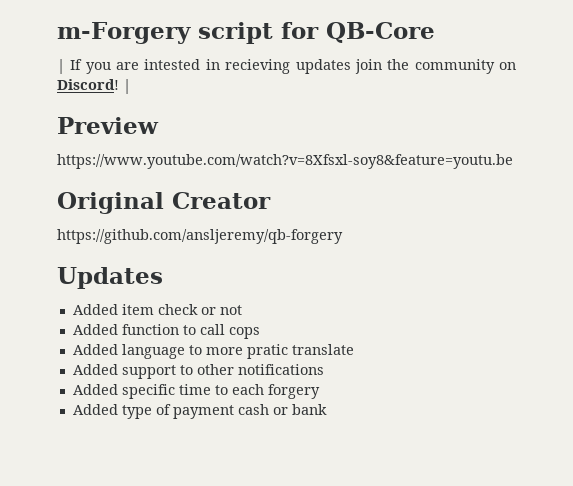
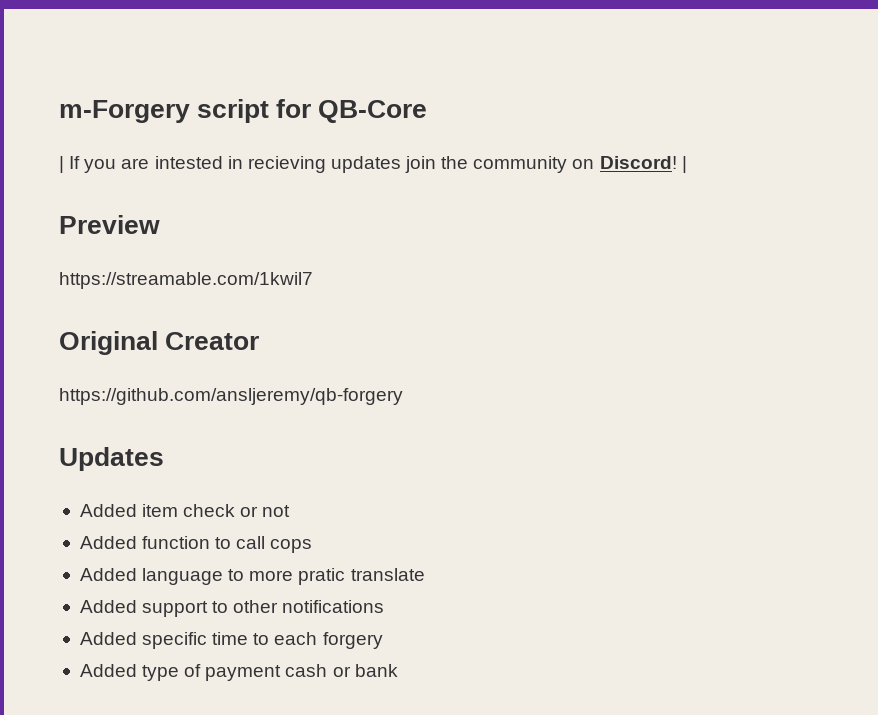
[57,154,513,169] https://www.youtube.com/watch?v=8Xfsxl-soy8&feature=youtu.be -> [59,272,313,289] https://streamable.com/1kwil7

